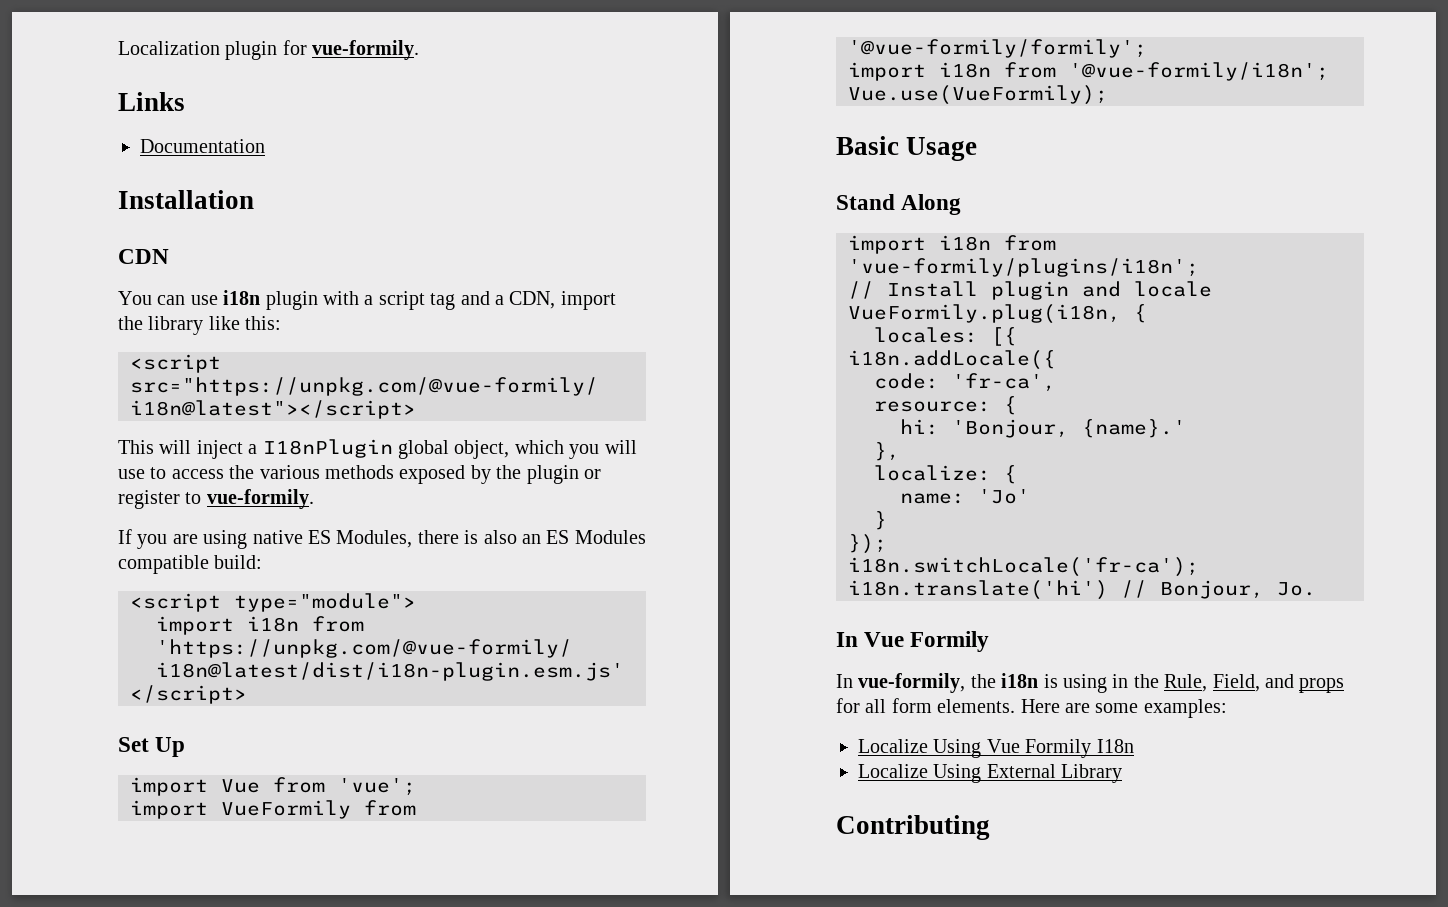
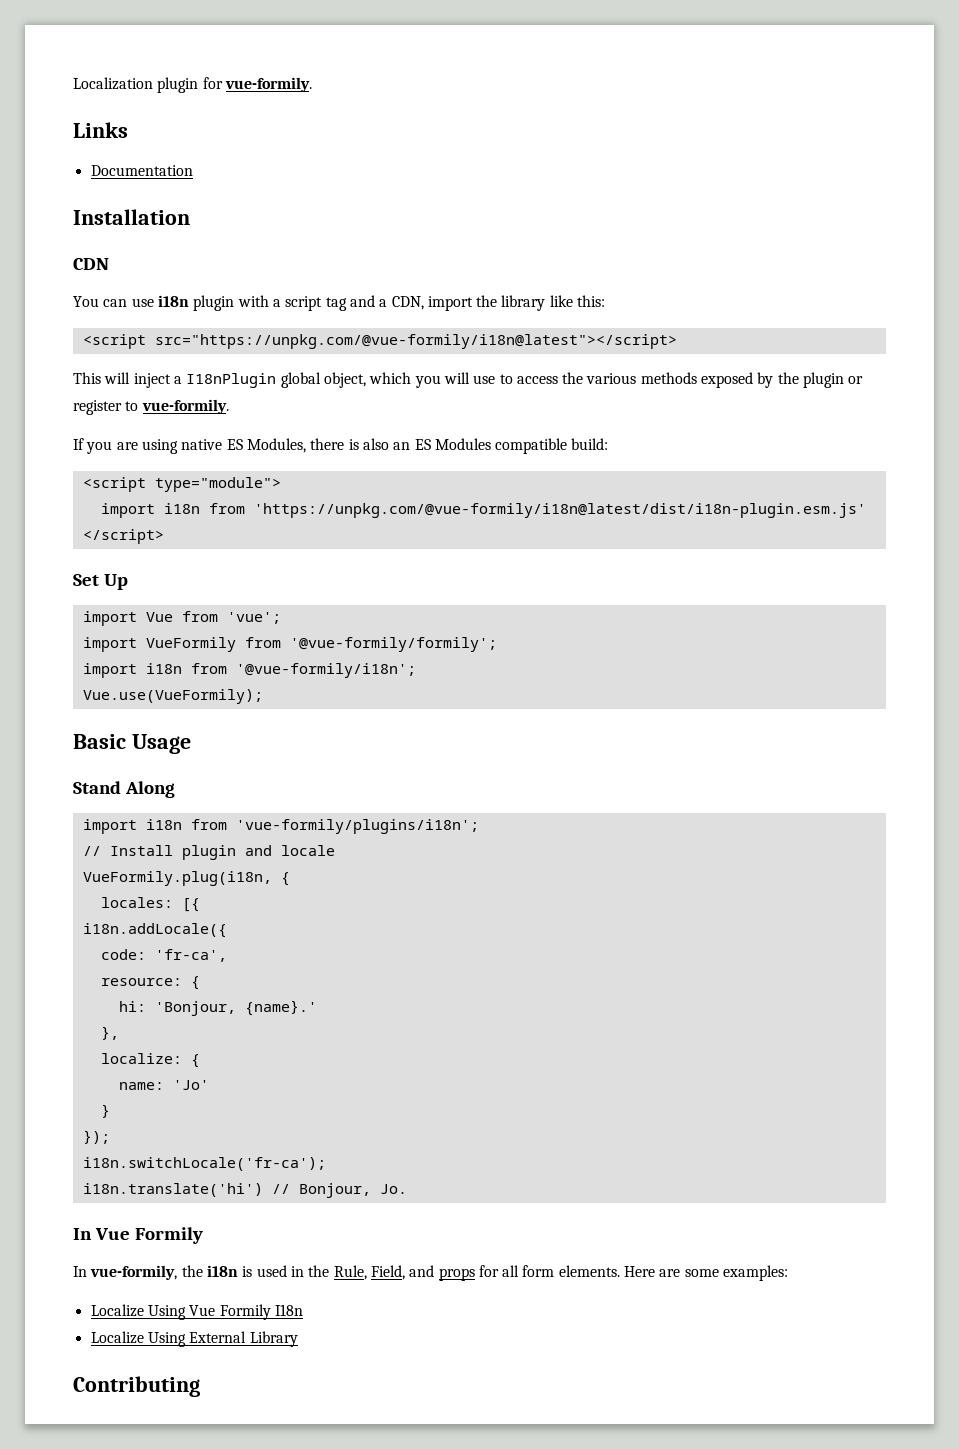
[1063,674,1107,693] using -> [256,1265,287,1277] used

